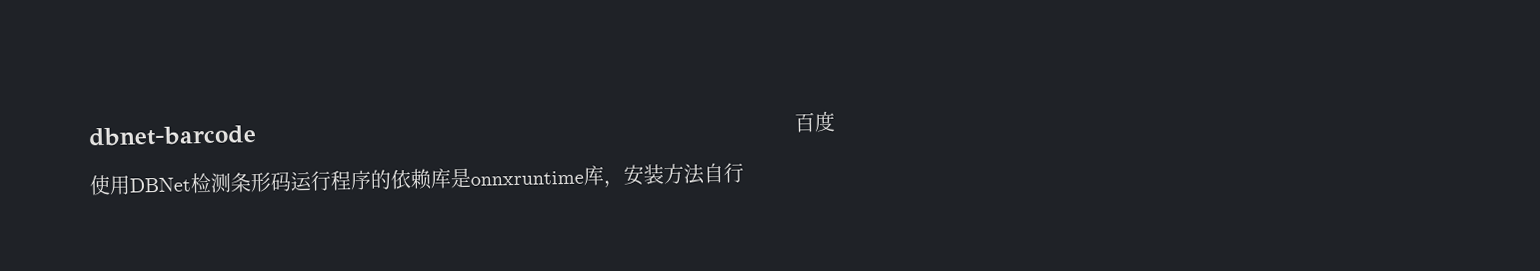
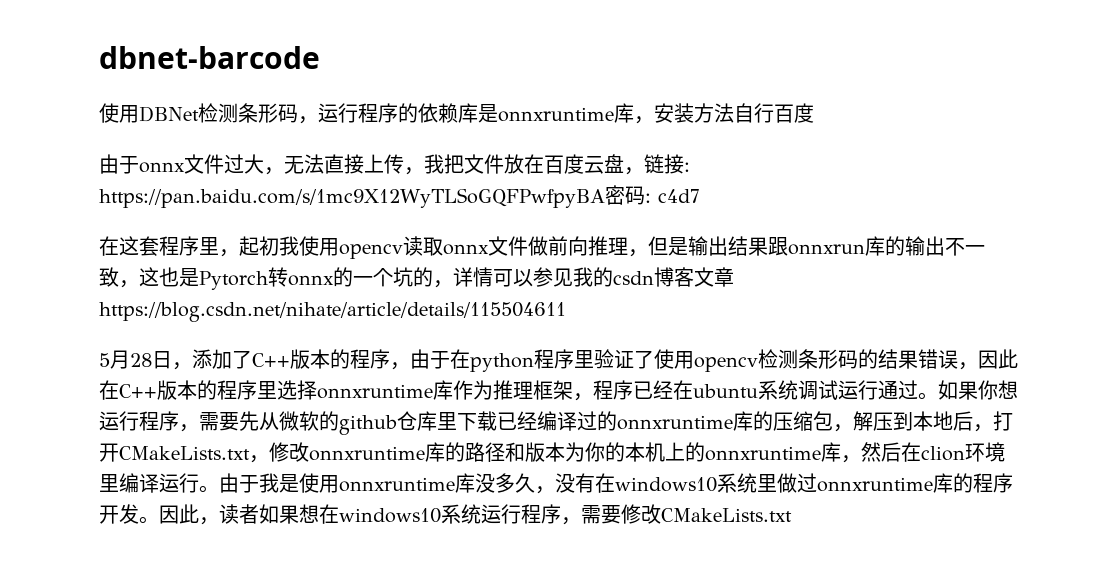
(292, 181) none -> [298,116,318,124] ，
(835, 121) none -> [99,154,690,175] [99,185,699,208] [99,236,985,259] [99,267,734,290] [99,302,566,322] [99,349,1018,372] [99,380,1018,401] [99,411,1013,435] [99,442,1005,463] [99,473,1013,494] [99,504,792,525] // 由于onnx文件过大，无法直接上传，我把文件放在百度云盘，链接: https://pan.baidu.com/s/1mc9X12WyTLSoGQFPwfpyBA密码: c4d7 // 在这套程序里，起初我使用opencv读取onnx文件做前向推理，但是输出结果跟onnxrun库的输出不一致，这也是Pytorch转onnx的一个坑的，详情可以参见我的csdn博客文章https://blog.csdn.net/nihate/article/details/115504611 // 5月28日，添加了C++版本的程序，由于在python程序里验证了使用opencv检测条形码的结果错误，因此在C++版本的程序里选择onnxruntime库作为推理框架，程序已经在ubuntu系统调试运行通过。如果你想运行程序，需要先从微软的github仓库里下载已经编译过的onnxruntime库的压缩包，解压到本地后，打开CMakeLists.txt，修改onnxruntime库的路径和版本为你的本机上的onnxruntime库，然后在clion环境里编译运行。由于我是使用onnxruntime库没多久，没有在windows10系统里做过onnxruntime库的程序开发。因此，读者如果想在windows10系统运行程序，需要修改CMakeLists.txt

